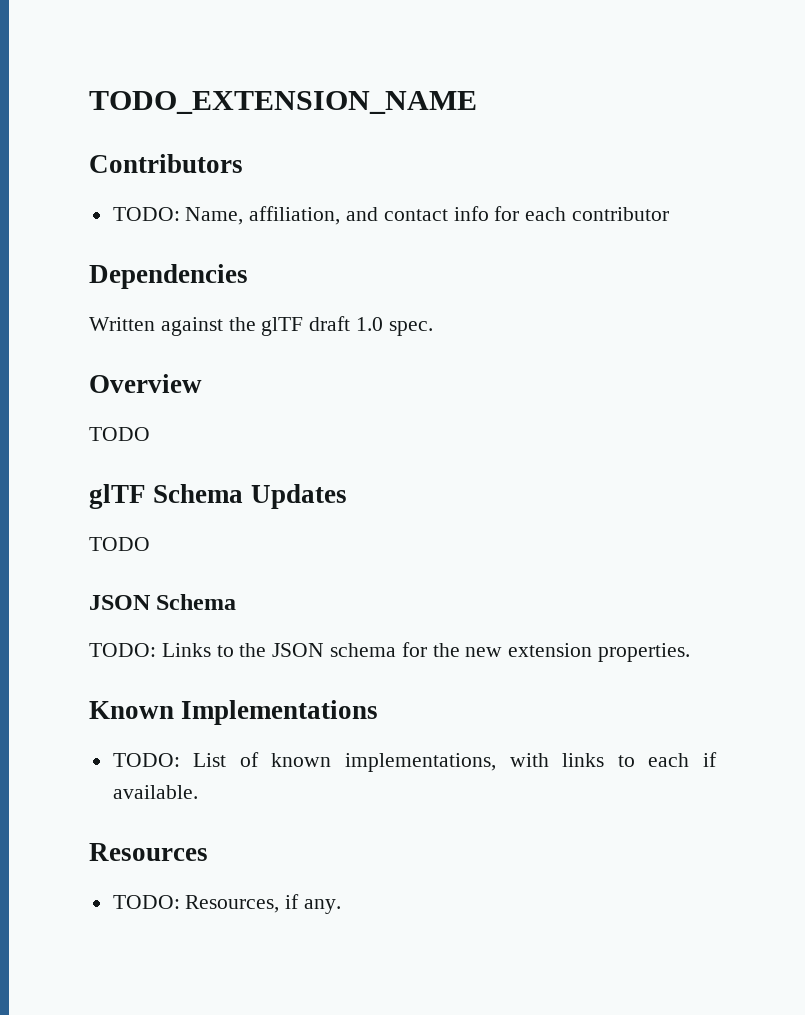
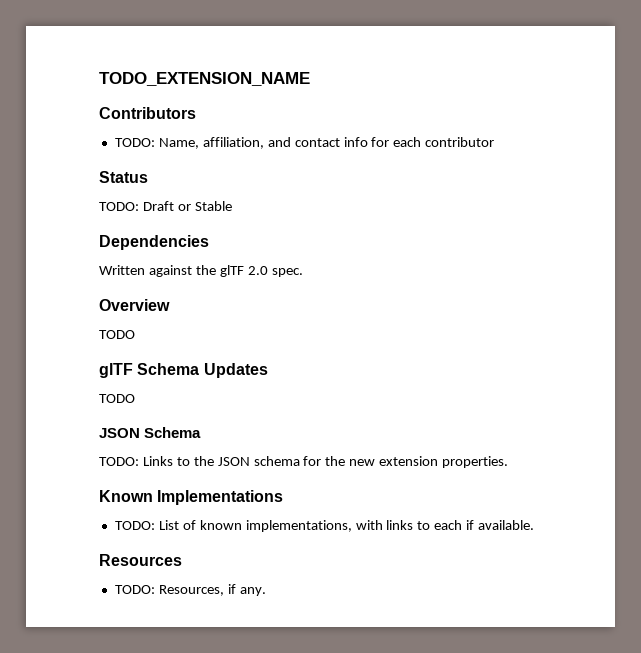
(670, 214) none -> [99,171,148,183] [99,201,232,211] // Status // TODO: Draft or Stable
[309,316,384,331] draft 1.0 -> [247,266,268,275] 2.0

